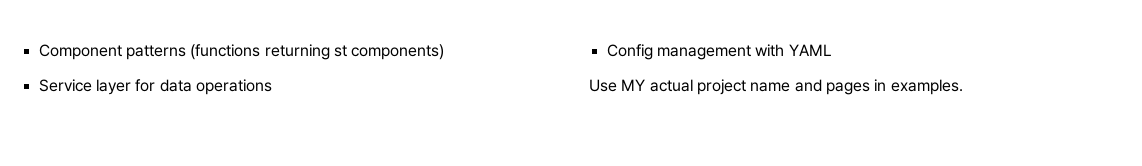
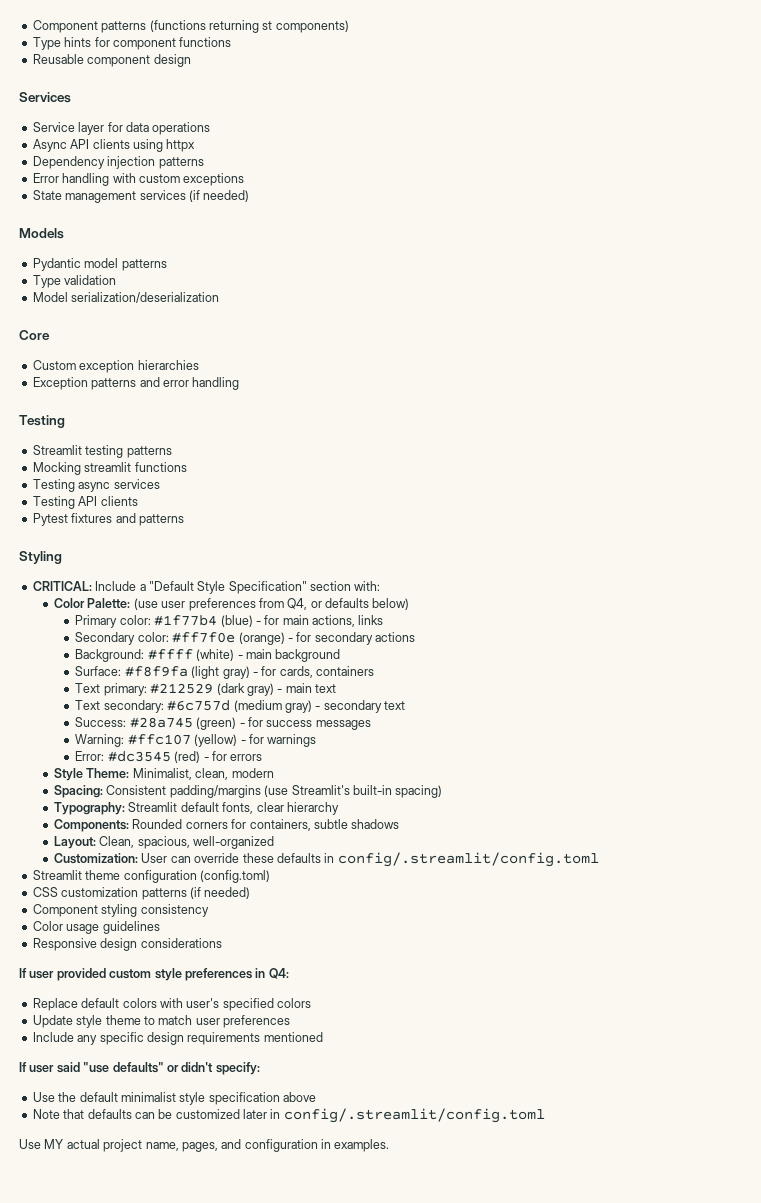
(445, 52) none -> [32,37,232,50] [32,54,191,67] [19,92,71,103] // Type hints for component functions // Reusable component design // Services
[606,44,832,60] Config management with YAML -> [32,139,196,152] [32,156,204,169] [32,173,245,186] [32,190,250,203] [19,228,64,239] [32,258,167,271] [32,275,117,288] [32,292,220,303] [19,330,50,340] [32,360,199,373] [32,377,240,390] [19,415,65,428] [32,445,172,458] [32,462,187,475] [32,479,160,492] [32,496,138,509] [32,513,184,526] [19,551,62,564] [32,581,381,594] [54,598,410,611] [75,615,384,628] [75,632,416,645] [75,649,341,662] [75,666,375,679] [75,683,337,696] [75,700,406,713] [75,717,371,730] [75,734,317,747] [75,751,263,763] [54,768,274,781] [54,785,443,798] [54,802,339,815] [54,819,400,832] [54,836,275,849] [54,852,599,867] [32,870,270,883] [32,887,251,900] [32,904,209,917] [32,921,160,934] [32,938,222,951] [19,968,289,981] [32,998,311,1011] [32,1015,290,1028] [32,1032,323,1045] [19,1062,260,1075] [32,1092,316,1105] [32,1108,545,1123] Async API clients using httpx // Dependency injection patterns // Error handling with custom exceptions // State management services (if needed) // Models // Pydantic model patterns // Type validation // Model serialization/deserialization // Core // Custom exception hierarchies // Exception patterns and error handling // Testing // Streamlit testing patterns // Mocking streamlit functions // Testing async services // Testing API clients // Pytest fixtures and patterns // Styling // CRITICAL: Include a "Default Style Specification" section with: // Color Palette: (use user preferences from Q4, or defaults below) // Primary color: #1f77b4 (blue) - for main actions, links // Secondary color: #ff7f0e (orange) - for secondary actions // Background: #ffff (white) - main background // Surface: #f8f9fa (light gray) - for cards, containers // Text primary: #212529 (dark gray) - main text // Text secondary: #6c757d (medium gray) - secondary text // Success: #28a745 (green) - for success messages // Warning: #ffc107 (yellow) - for warnings // Error: #dc3545 (red) - for errors // Style Theme: Minimalist, clean, modern // Spacing: Consistent padding/margins (use Streamlit's built-in spacing) // Typography: Streamlit default fonts, clear hierarchy // Components: Rounded corners for containers, subtle shadows // Layout: Clean, spacious, well-organized // Customization: User can override these defaults in config/.streamlit/config.toml // Streamlit theme configuration (config.toml) // CSS customization patterns (if needed) // Component styling consistency // Color usage guidelines // Responsive design considerations // If user provided custom style preferences in Q4: // Replace default colors with user's specified colors // Update style theme to match user preferences // Include any specific design requirements mentioned // If user said "use defaults" or didn't specify: // Use the default minimalist style specification above // Note that defaults can be customized later in config/.streamlit/config.toml
[750,79,870,95] name and pages -> [145,1139,318,1152] name, pages, and configuration

